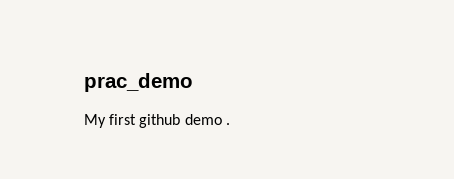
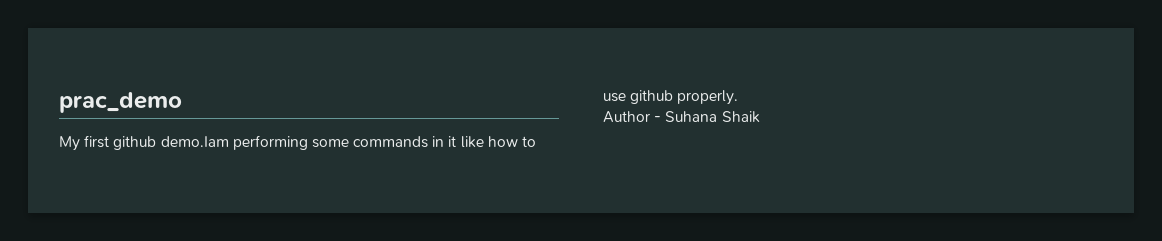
[184,114,230,125] demo . -> [160,135,537,150] [603,90,739,105] [603,111,760,123] demo.Iam performing some commands in it like how to use github properly. // Author - Suhana Shaik

